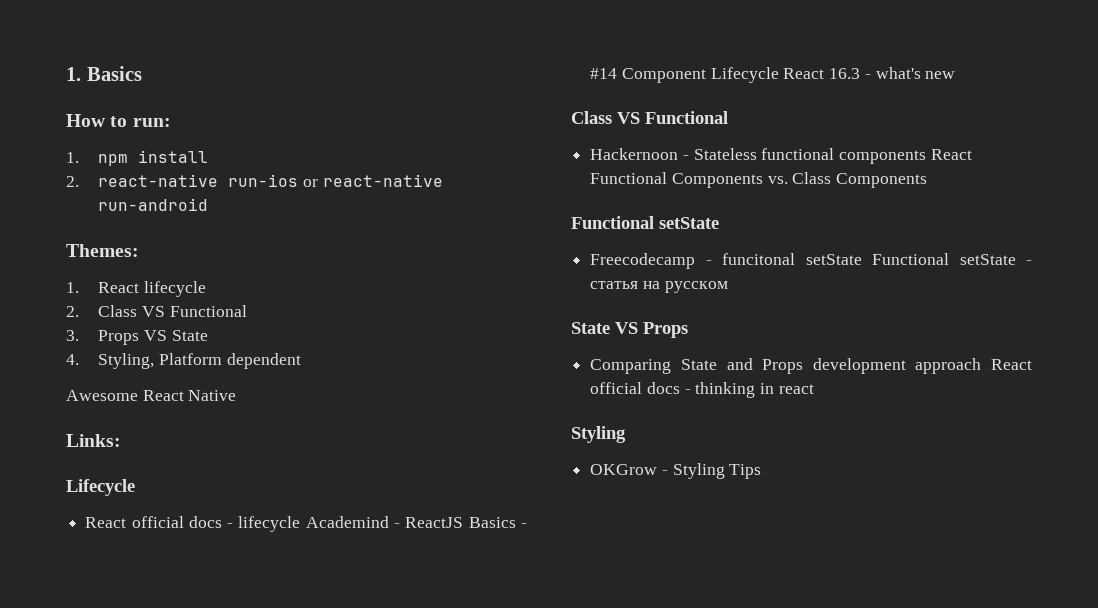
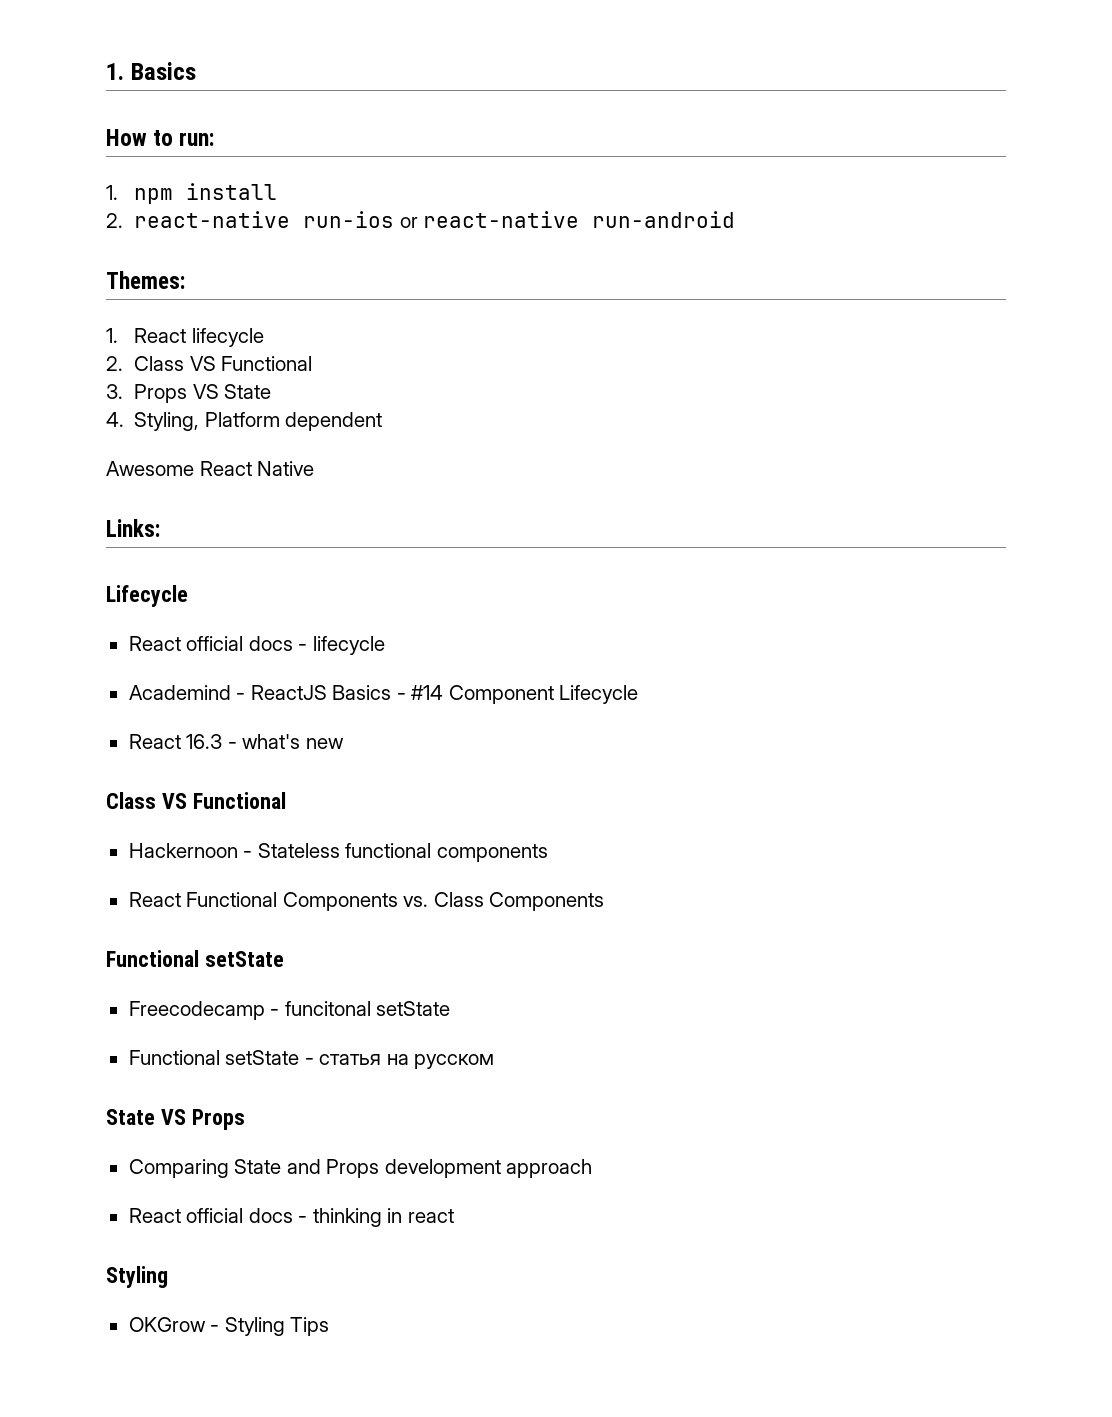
(301, 524) none -> (385, 645) //
(779, 75) none -> (639, 694) //
(927, 157) none -> (548, 853) //
(862, 259) none -> (451, 1008) //
(982, 366) none -> (593, 1168) //

